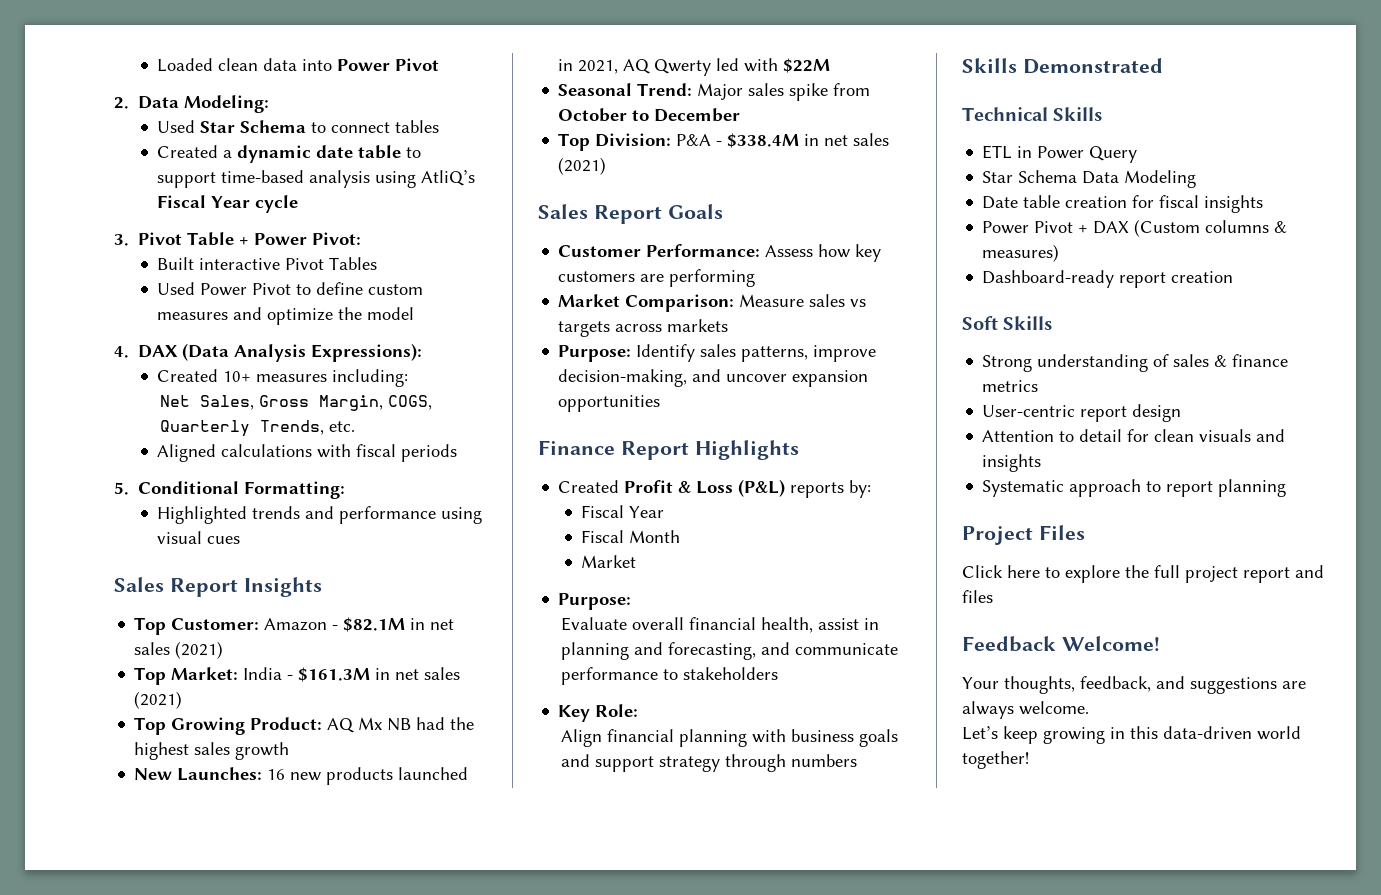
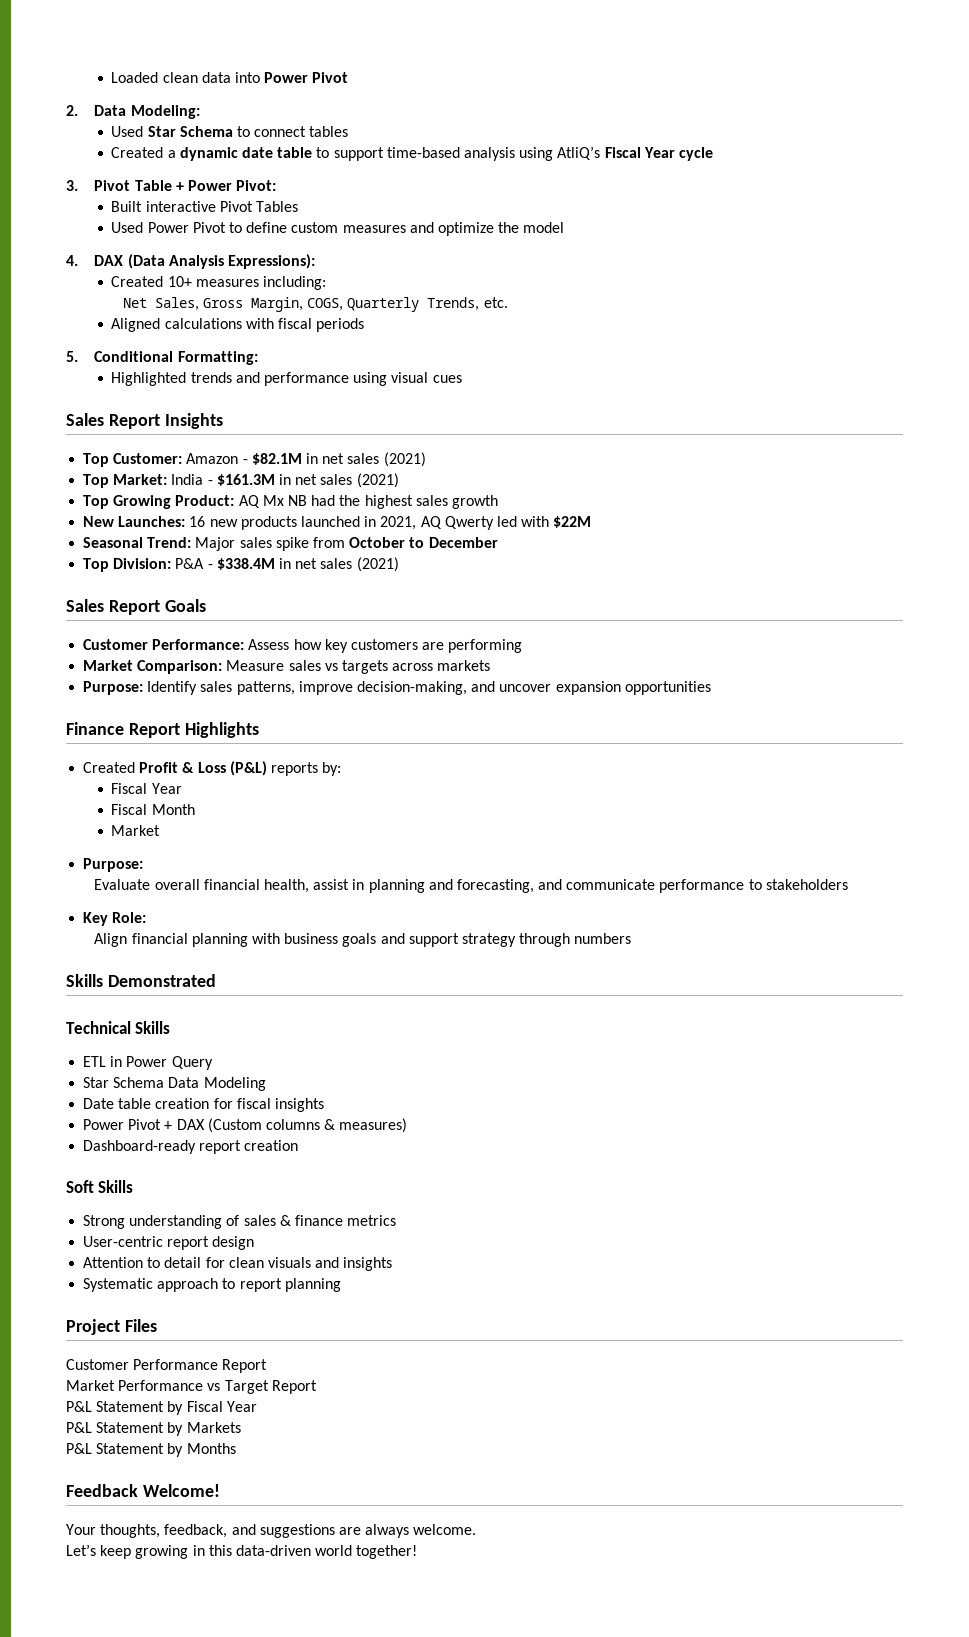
[962,565,1324,583] [962,590,993,603] Click here to explore the full project report and files -> [66,1359,268,1373] [66,1380,317,1394] [66,1401,257,1415] [66,1422,241,1436] [66,1443,236,1457] Customer Performance Report // Market Performance vs Target Report // P&L Statement by Fiscal Year // P&L Statement by Markets // P&L Statement by Months

